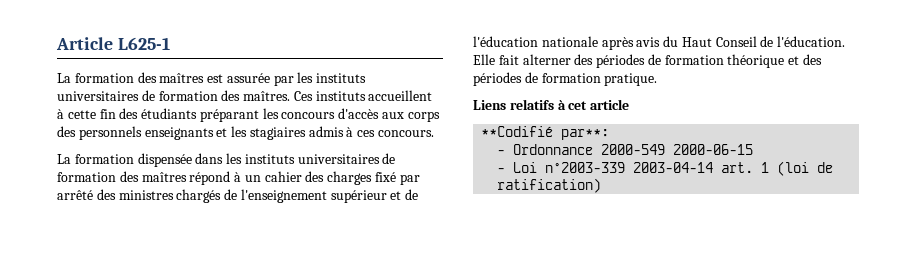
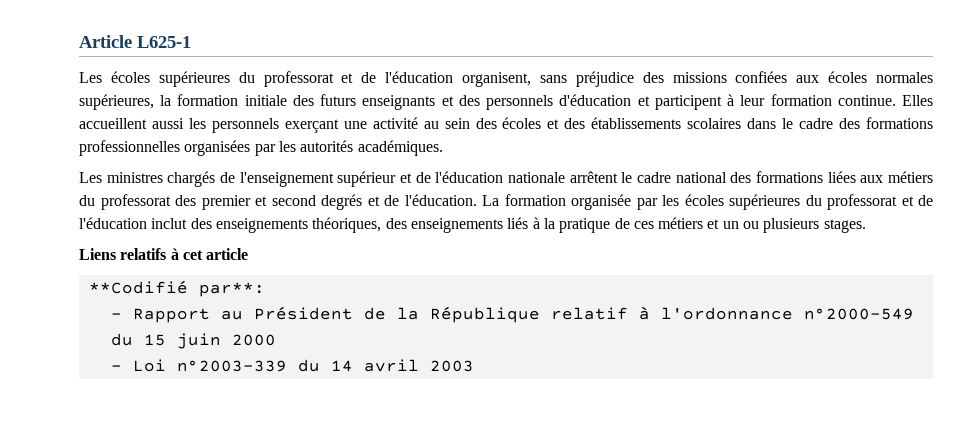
[57,72,367,86] [57,90,433,101] [57,108,440,122] [57,126,435,140] [57,153,396,167] [57,171,420,185] [57,189,116,200] La formation des maîtres est assurée par les instituts universitaires de formation des maîtres. Ces instituts accueillent à cette fin des étudiants préparant les concours d'accès aux corps des personnels enseignants et les stagiaires admis à ces concours. // La formation dispensée dans les instituts universitaires de formation des maîtres répond à un cahier des charges fixé par arrêté des -> [79,71,933,87] [79,94,934,110] [79,117,933,133] [79,140,443,156] [79,172,102,183] Les écoles supérieures du professorat et de l'éducation organisent, sans préjudice des missions confiées aux écoles normales supérieures, la formation initiale des futurs enseignants et des personnels d'éducation et participent à leur formation continue. Elles accueillent aussi les personnels exerçant une activité au sein des écoles et des établissements scolaires dans le cadre des formations professionnelles organisées par les autorités académiques. // Les
[601,36,846,50] [473,54,823,68] [473,72,658,86] après avis du Haut Conseil de l'éducation. Elle fait alterner des périodes de formation théorique et des périodes de formation pratique. -> [569,171,933,183] [79,194,933,210] [79,217,866,233] arrêtent le cadre national des formations liées aux métiers du professorat des premier et second degrés et de l'éducation. La formation organisée par les écoles supérieures du professorat et de l'éducation inclut des enseignements théoriques, des enseignements liés à la pratique de ces métiers et un ou plusieurs stages.
[513,144,754,155] [497,161,834,176] [497,178,602,193] Ordonnance 2000-549 2000-06-15 // - Loi n°2003-339 2003-04-14 art. 1 (loi de ratification) -> [132,306,914,323] [110,333,276,349] [110,359,474,372] Rapport au Président de la République relatif à l'ordonnance n°2000-549 du 15 juin 2000 // - Loi n°2003-339 du 14 avril 2003

